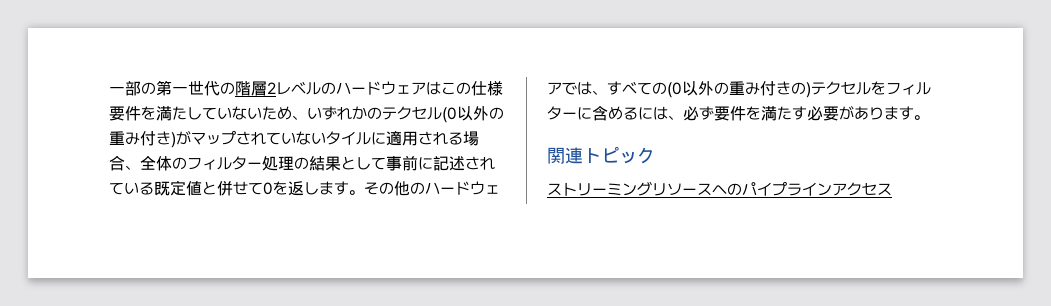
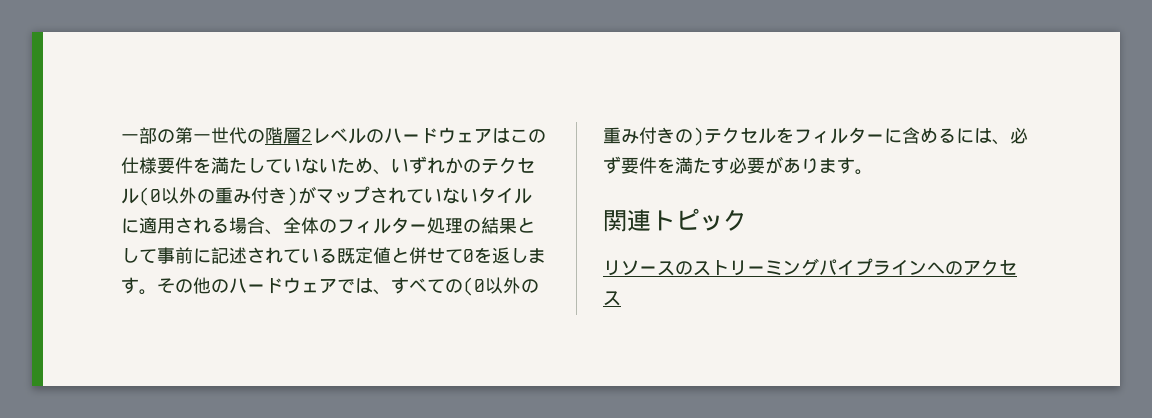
(655, 155) none -> [603,260,693,276] リソースの
[652,183,742,196] リソースへの -> (819, 267) none
(832, 189) none -> [927,261,963,275] への

